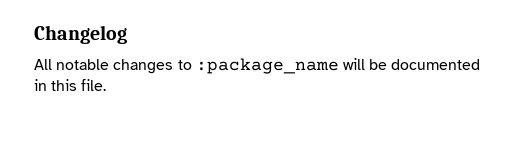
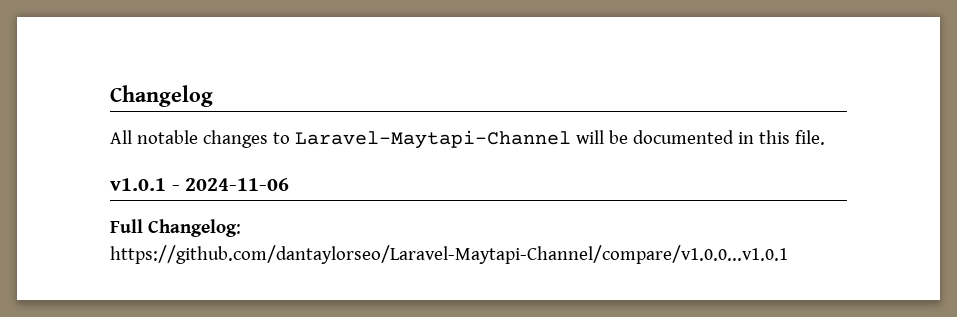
[195,58,339,74] :package_name -> [294,130,571,149] Laravel-Maytapi-Channel
(107, 85) none -> [110,178,290,191] [110,219,241,237] [110,245,788,264] // v1.0.1 - 2024-11-06 // Full Changelog: https://github.com/dantaylorseo/Laravel-Maytapi-Channel/compare/v1.0.0...v1.0.1

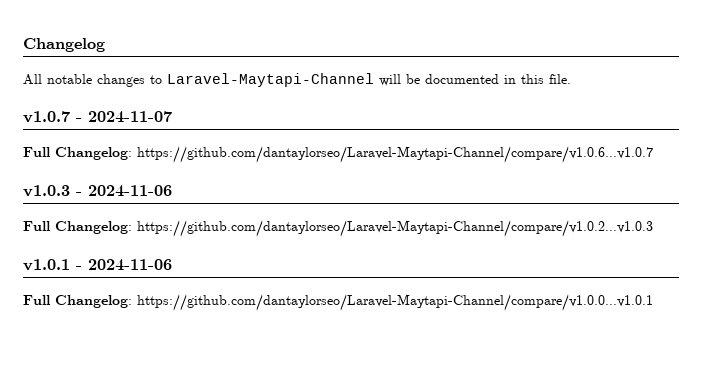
(825, 137) none -> [23,111,172,123] [23,146,653,163] [23,185,172,197] [23,220,653,237] // v1.0.7 - 2024-11-07 // Full Changelog: https://github.com/dantaylorseo/Laravel-Maytapi-Channel/compare/v1.0.6...v1.0.7 // v1.0.3 - 2024-11-06 // Full Changelog: https://github.com/dantaylorseo/Laravel-Maytapi-Channel/compare/v1.0.2...v1.0.3

